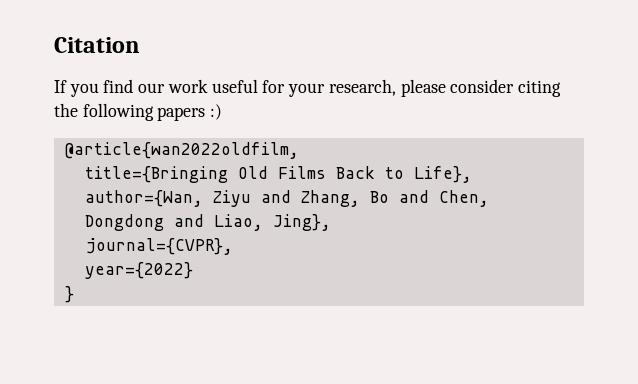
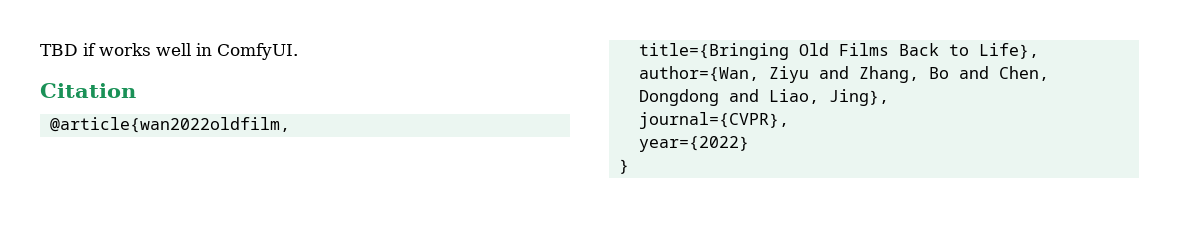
[54,37,140,53] [54,79,561,97] [54,103,223,121] Citation // If you find our work useful for your research, please consider citing the following papers :) -> [40,43,298,60] [40,83,136,98] TBD if works well in ComfyUI. // Citation

